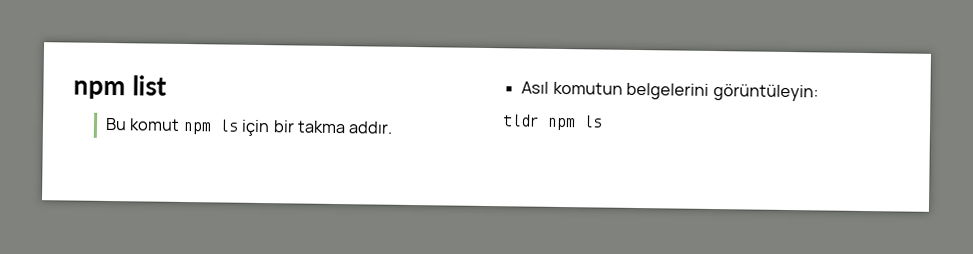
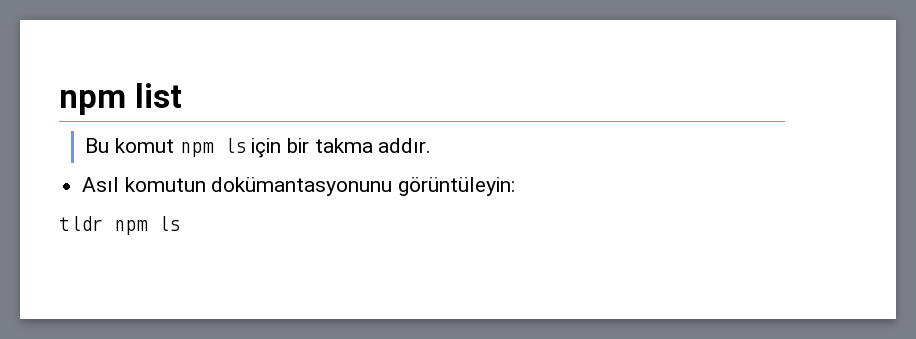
[626,82,710,100] belgelerini -> [211,177,393,196] dokümantasyonunu

